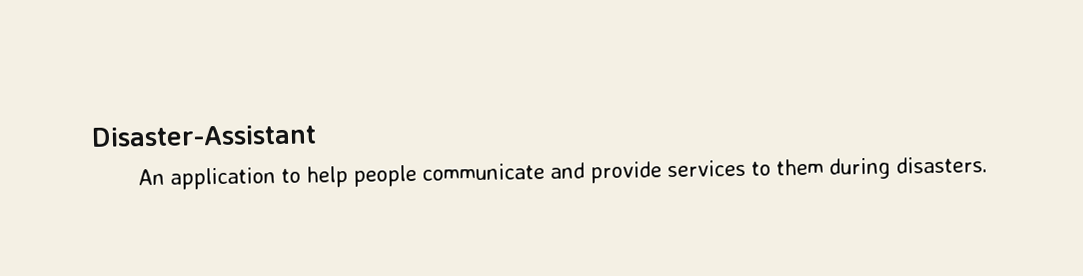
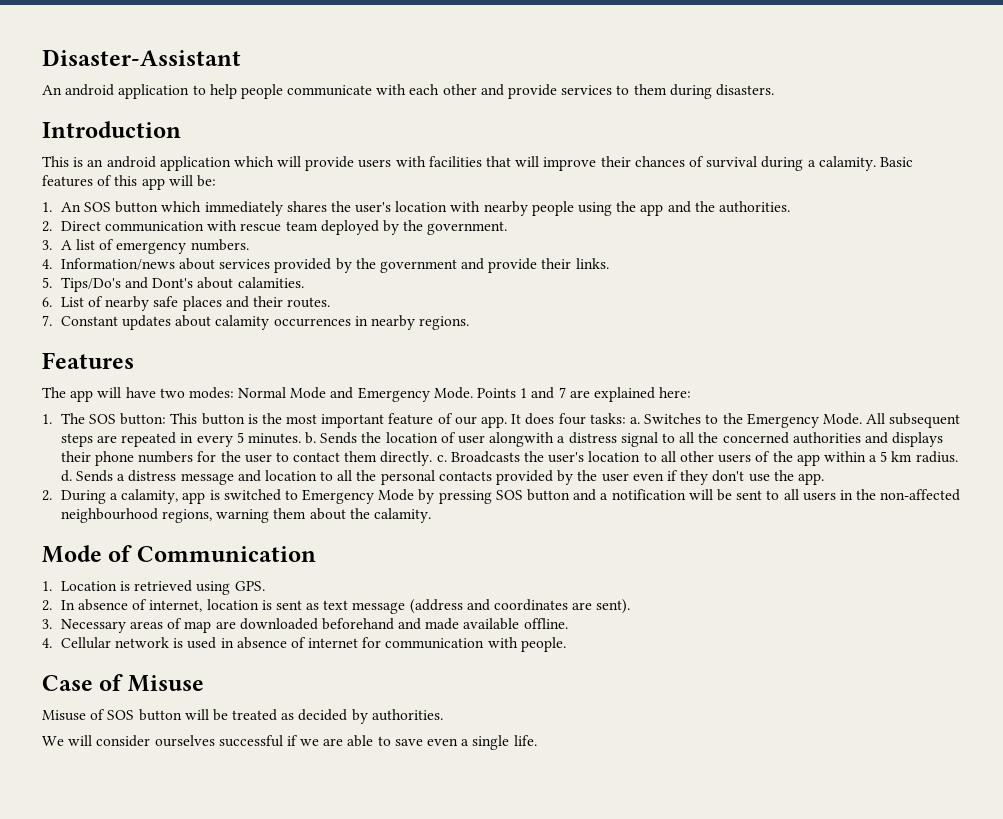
(166, 177) none -> [65,84,115,96] android
(546, 171) none -> [376,84,477,95] with each other
(989, 165) none -> [42,121,181,138] [42,156,913,171] [42,175,216,190] [42,201,790,216] [42,220,508,235] [42,239,249,254] [42,258,609,273] [42,277,304,292] [42,296,331,311] [42,315,470,330] [42,352,134,369] [42,387,692,402] [42,413,961,428] [60,432,944,447] [60,451,958,466] [60,470,824,485] [42,489,961,504] [60,508,431,523] [42,545,316,563] [42,580,265,595] [42,599,631,614] [42,618,568,633] [42,637,566,652] [42,674,204,692] [42,709,443,724] [42,735,537,750] // Introduction // This is an android application which will provide users with facilities that will improve their chances of survival during a calamity. Basic features of this app will be: // 1. An SOS button which immediately shares the user's location with nearby people using the app and the authorities. // 2. Direct communication with rescue team deployed by the government. // 3. A list of emergency numbers. // 4. Information/news about services provided by the government and provide their links. // 5. Tips/Do's and Dont's about calamities. // 6. List of nearby safe places and their routes. // 7. Constant updates about calamity occurrences in nearby regions. // Features // The app will have two modes: Normal Mode and Emergency Mode. Points 1 and 7 are explained here: // 1. The SOS button: This button is the most important feature of our app. It does four tasks: a. Switches to the Emergency Mode. All subsequent steps are repeated in every 5 minutes. b. Sends the location of user alongwith a distress signal to all the concerned authorities and displays their phone numbers for the user to contact them directly. c. Broadcasts the user's location to all other users of the app within a 5 km radius. d. Sends a distress message and location to all the personal contacts provided by the user even if they don't use the app. // 2. During a calamity, app is switched to Emergency Mode by pressing SOS button and a notification will be sent to all users in the non-affected neighbourhood regions, warning them about the calamity. // Mode of Communication // 1. Location is retrieved using GPS. // 2. In absence of internet, location is sent as text message (address and coordinates are sent). // 3. Necessary areas of map are downloaded beforehand and made available offline. // 4. Cellular network is used in absence of internet for communication with people. // Case of Misuse // Misuse of SOS button will be treated as decided by authorities. // We will consider ourselves successful if we are able to save even a single life.

